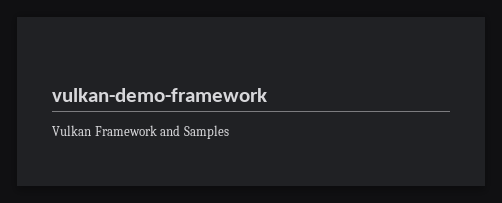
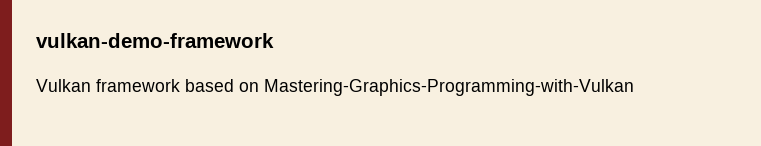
[94,125,229,139] Framework and Samples -> [96,79,634,96] framework based on Mastering-Graphics-Programming-with-Vulkan

